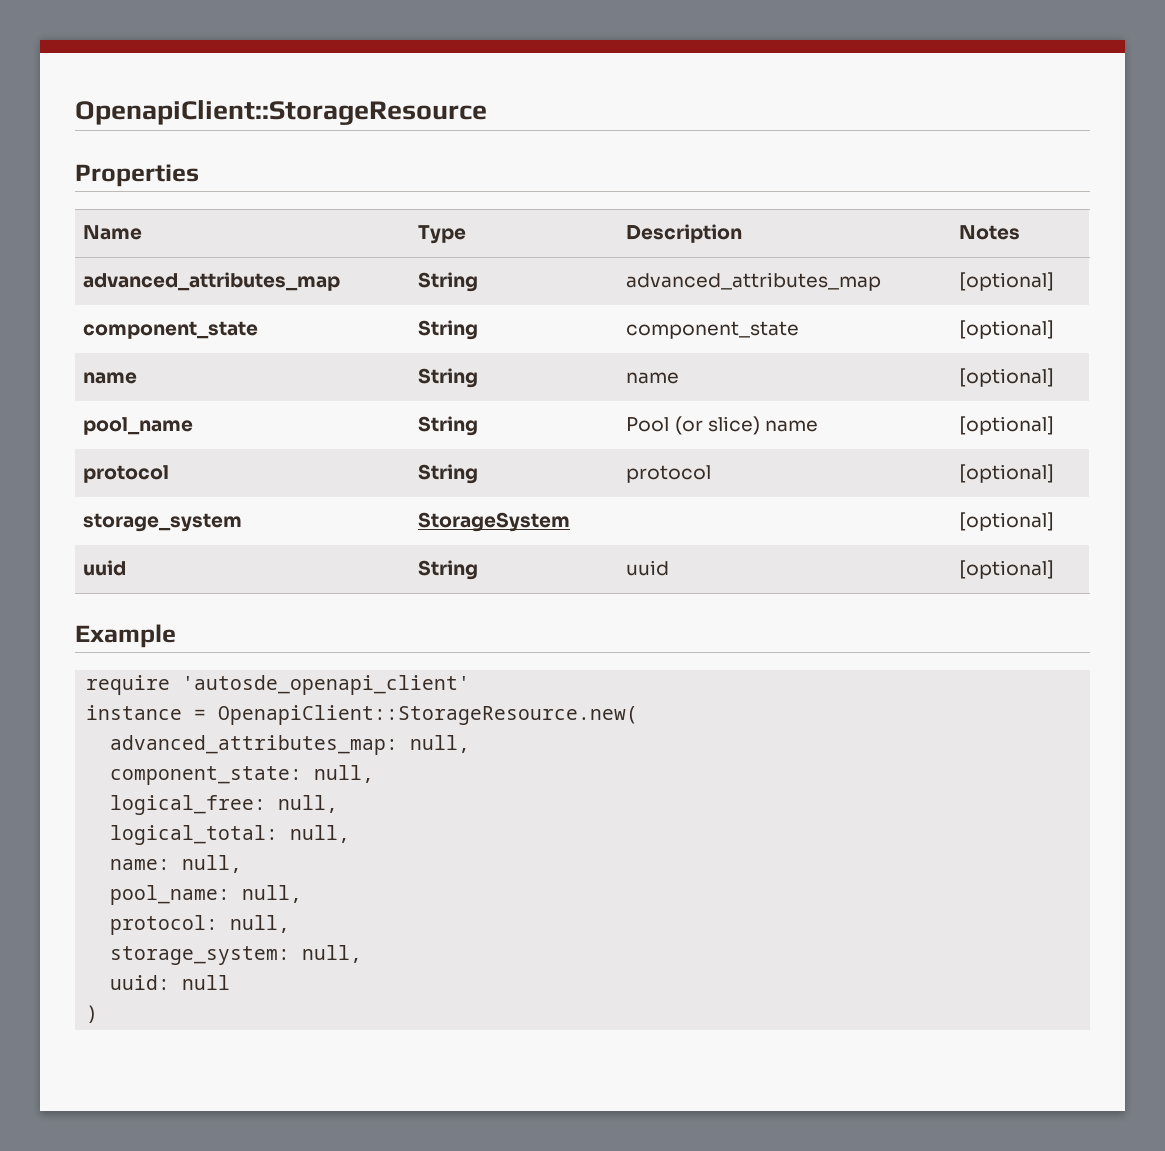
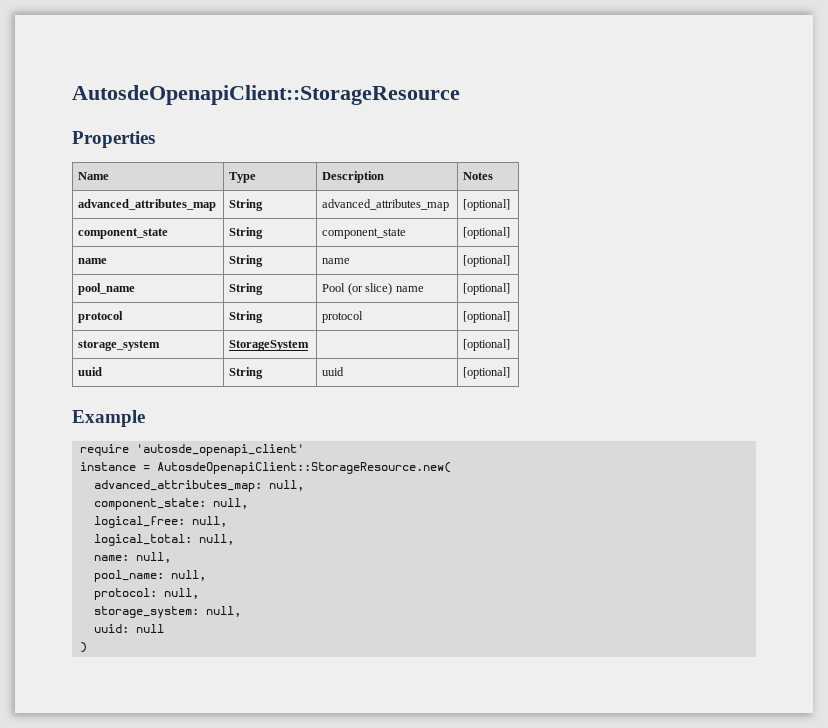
[75,100,487,125] OpenapiClient::StorageResource -> [72,85,460,105] AutosdeOpenapiClient::StorageResource
[218,705,639,725] OpenapiClient::StorageResource.new( -> [157,462,452,474] AutosdeOpenapiClient::StorageResource.new(

